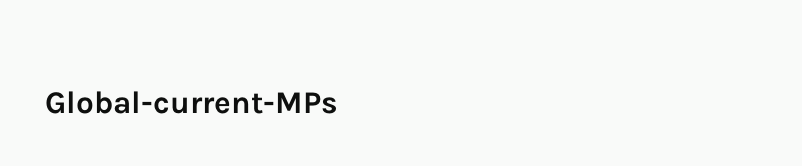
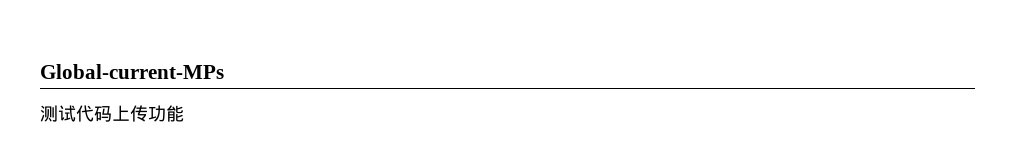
(338, 102) none -> [40,105,184,122] // 测试代码上传功能

